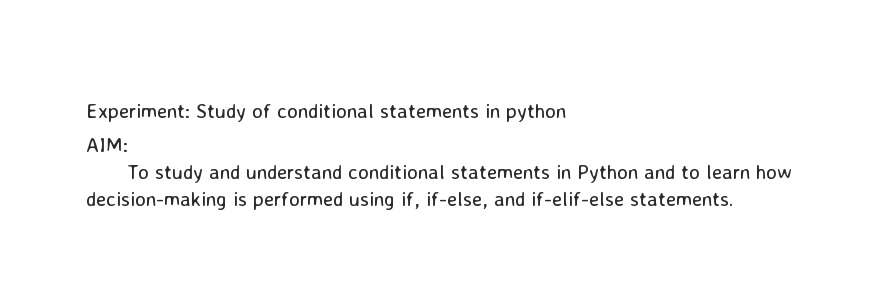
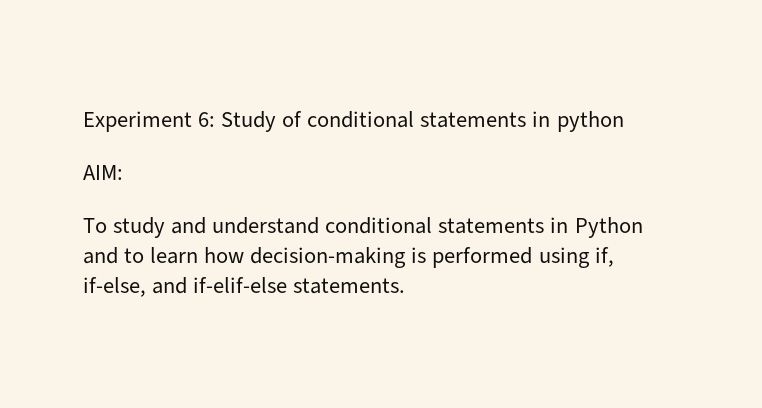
[86,104,190,122] Experiment: -> [83,111,216,132] Experiment 6:

